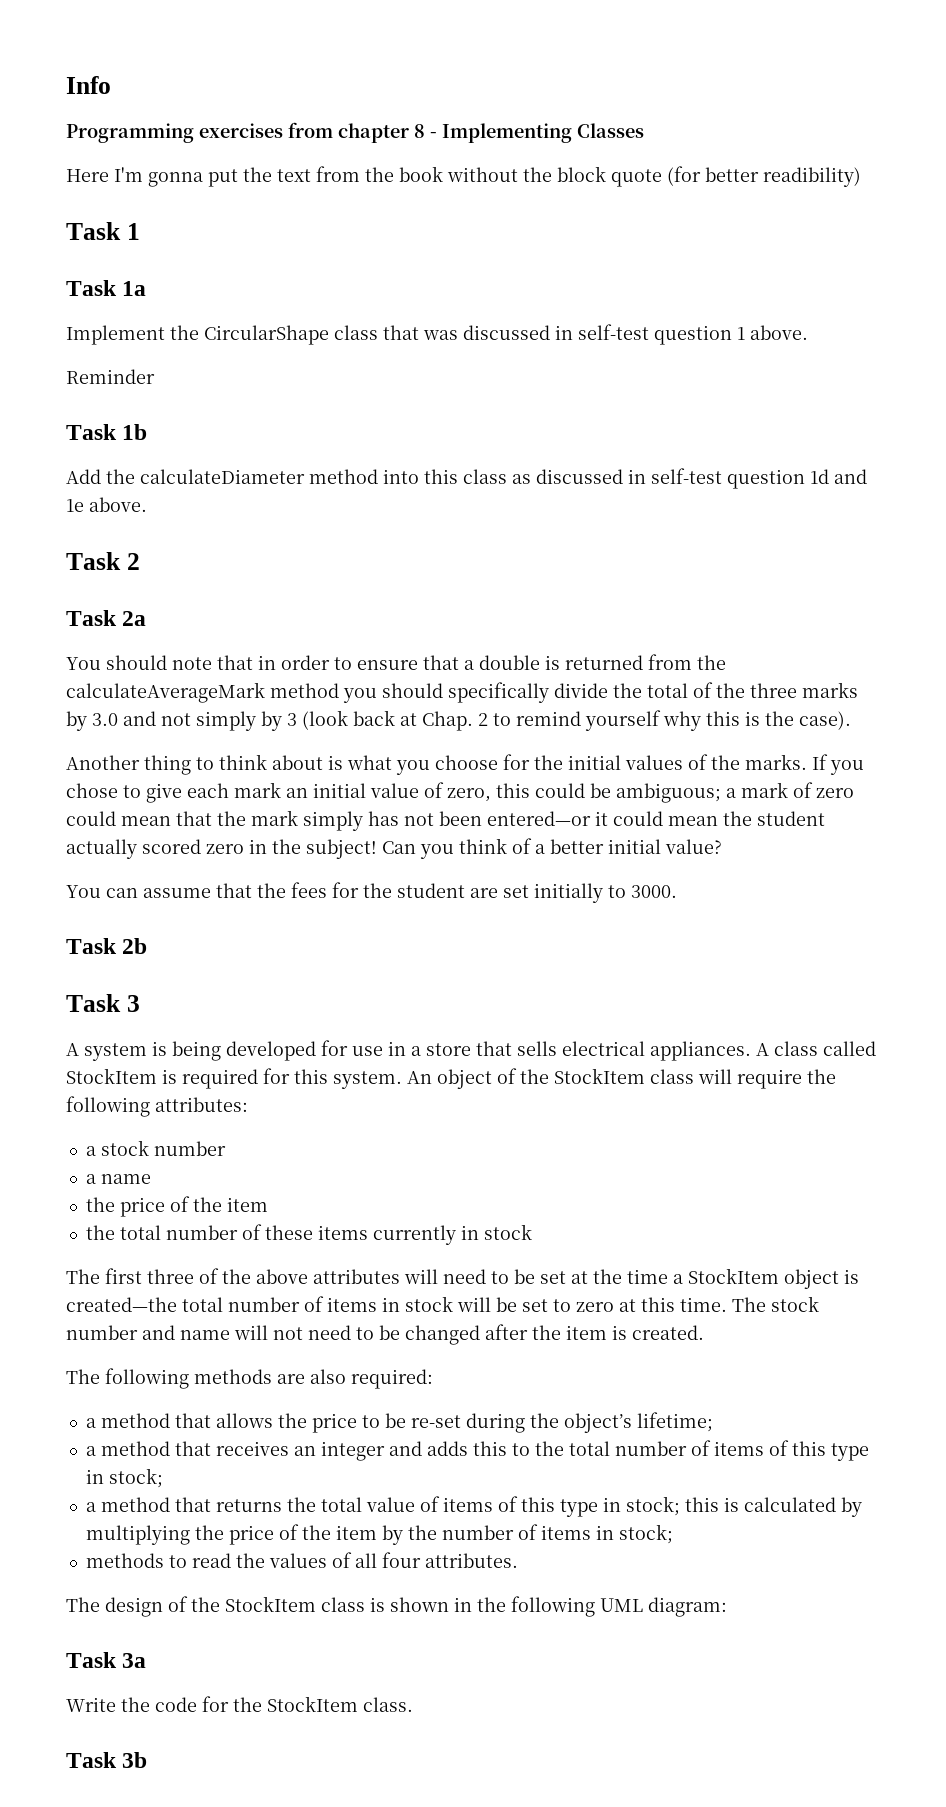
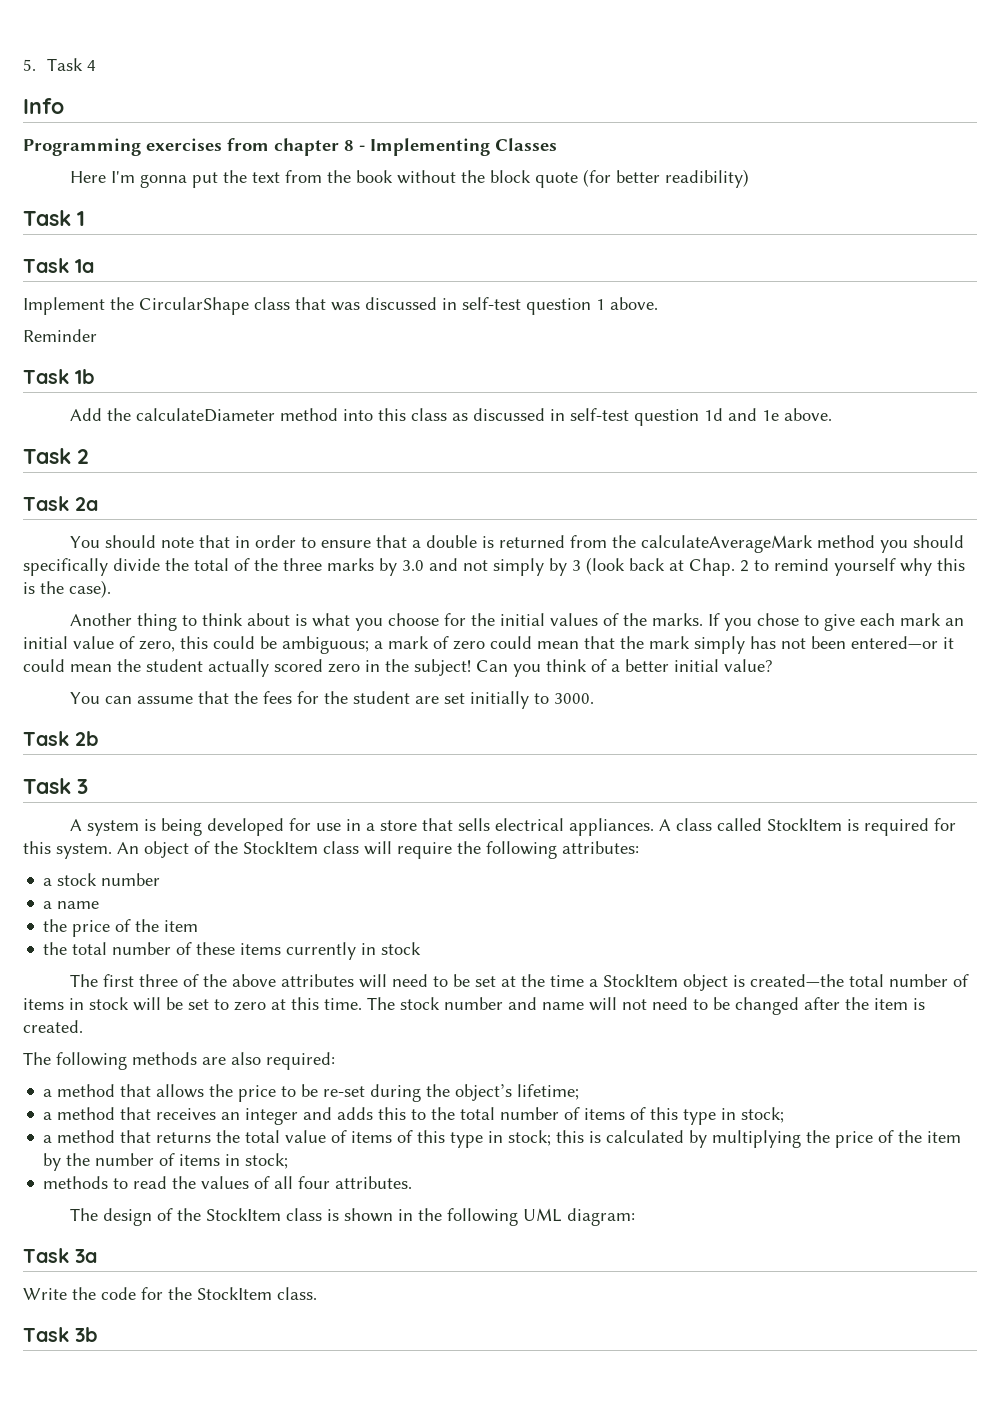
(66, 85) none -> [23,58,96,71] 5. Task 4 //

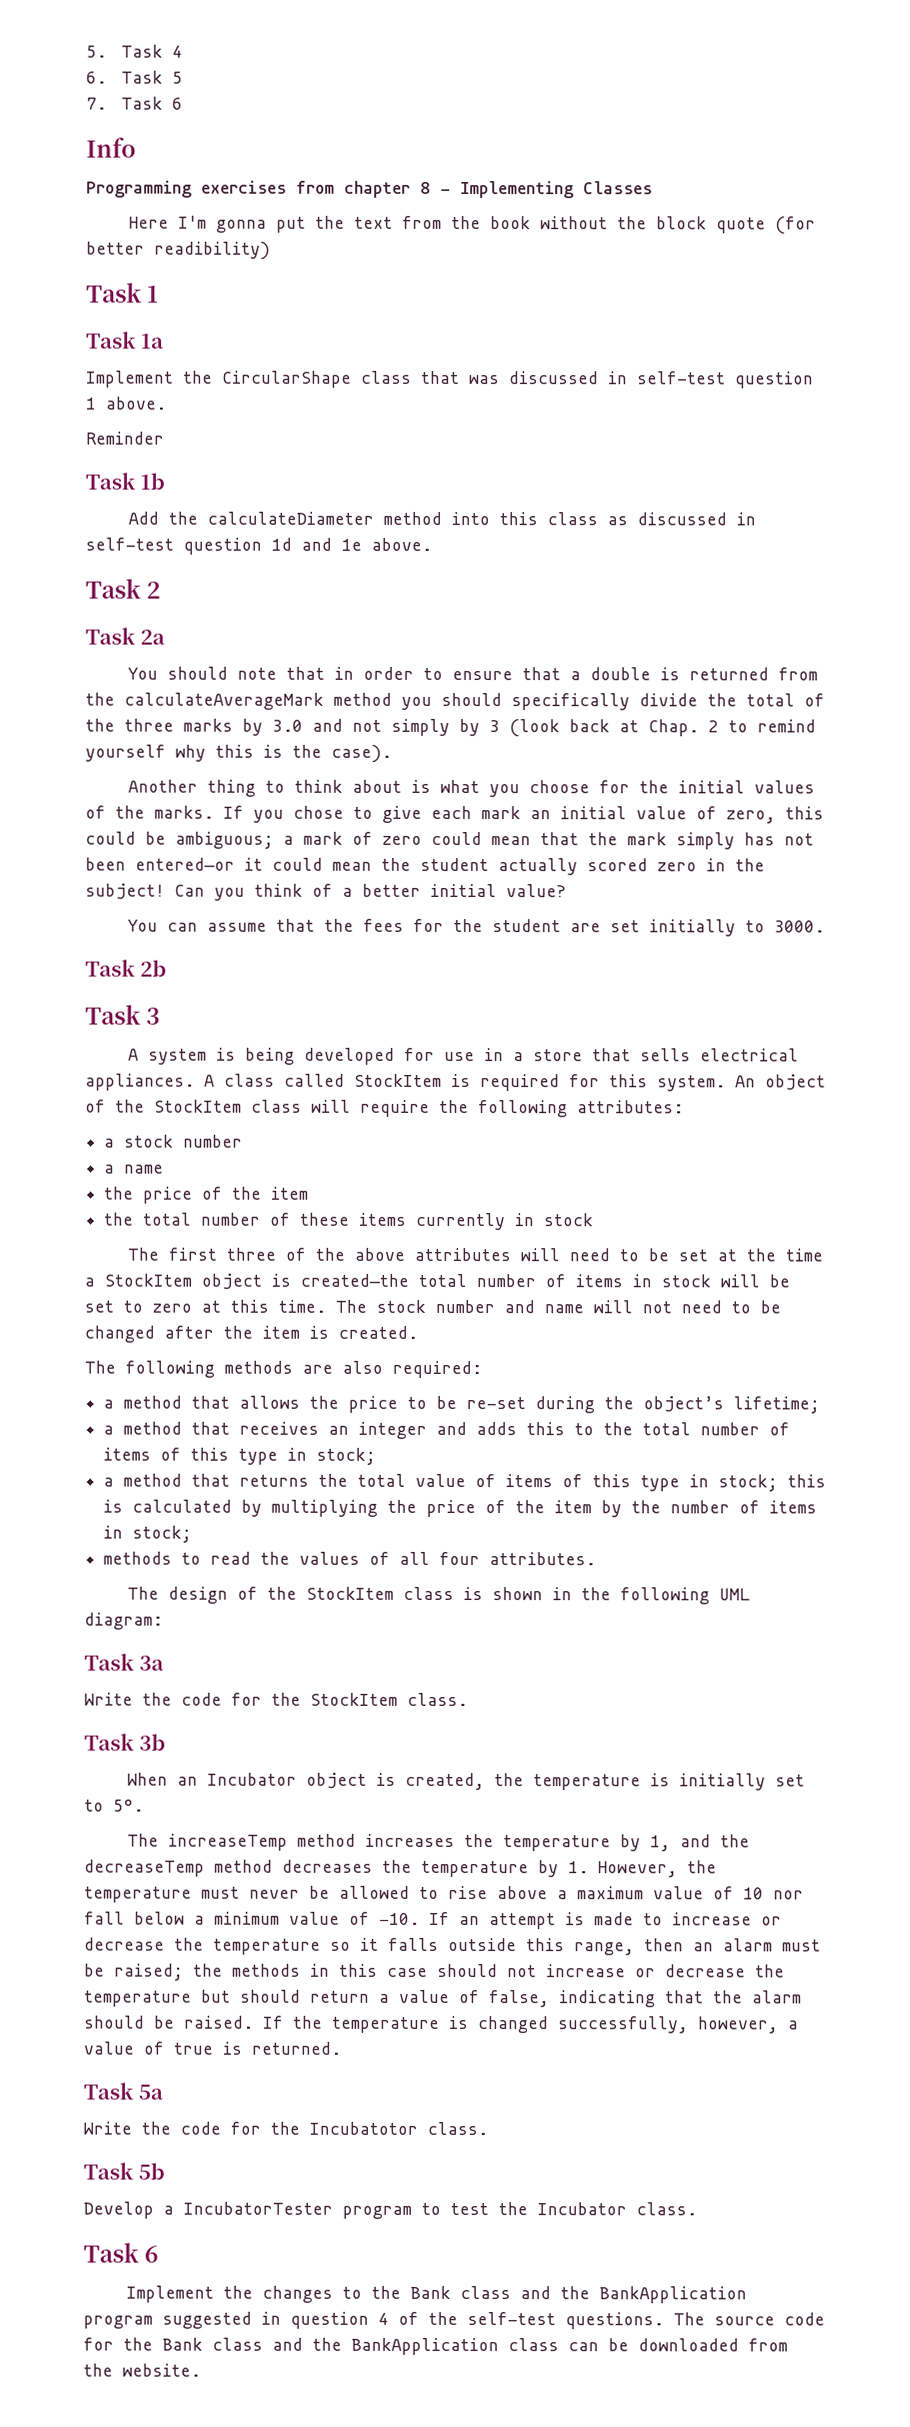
(96, 65) none -> [86,70,183,84] [86,96,183,110] // 6. Task 5 // 7. Task 6
(97, 1334) none -> [127,1772,806,1791] [84,1798,144,1812] [127,1833,751,1852] [84,1859,717,1878] [84,1885,804,1903] [84,1911,782,1930] [84,1937,821,1956] [84,1963,785,1981] [84,1989,802,2008] [84,2015,799,2034] [83,2041,341,2055] [83,2082,163,2100] [83,2121,488,2136] [83,2162,165,2180] [83,2201,697,2219] [83,2242,160,2263] [126,2285,748,2304] [83,2311,825,2330] [83,2337,788,2356] [83,2363,201,2377] // When an Incubator object is created, the temperature is initially set to 5°. // The increaseTemp method increases the temperature by 1, and the decreaseTemp method decreases the temperature by 1. However, the temperature must never be allowed to rise above a maximum value of 10 nor fall below a minimum value of −10. If an attempt is made to increase or decrease the temperature so it falls outside this range, then an alarm must be raised; the methods in this case should not increase or decrease the temperature but should return a value of false, indicating that the alarm should be raised. If the temperature is changed successfully, however, a value of true is returned. // Task 5a // Write the code for the Incubatotor class. // Task 5b // Develop a IncubatorTester program to test the Incubator class. // Task 6 // Implement the changes to the Bank class and the BankApplication program suggested in question 4 of the self-test questions. The source code for the Bank class and the BankApplication class can be downloaded from the website.

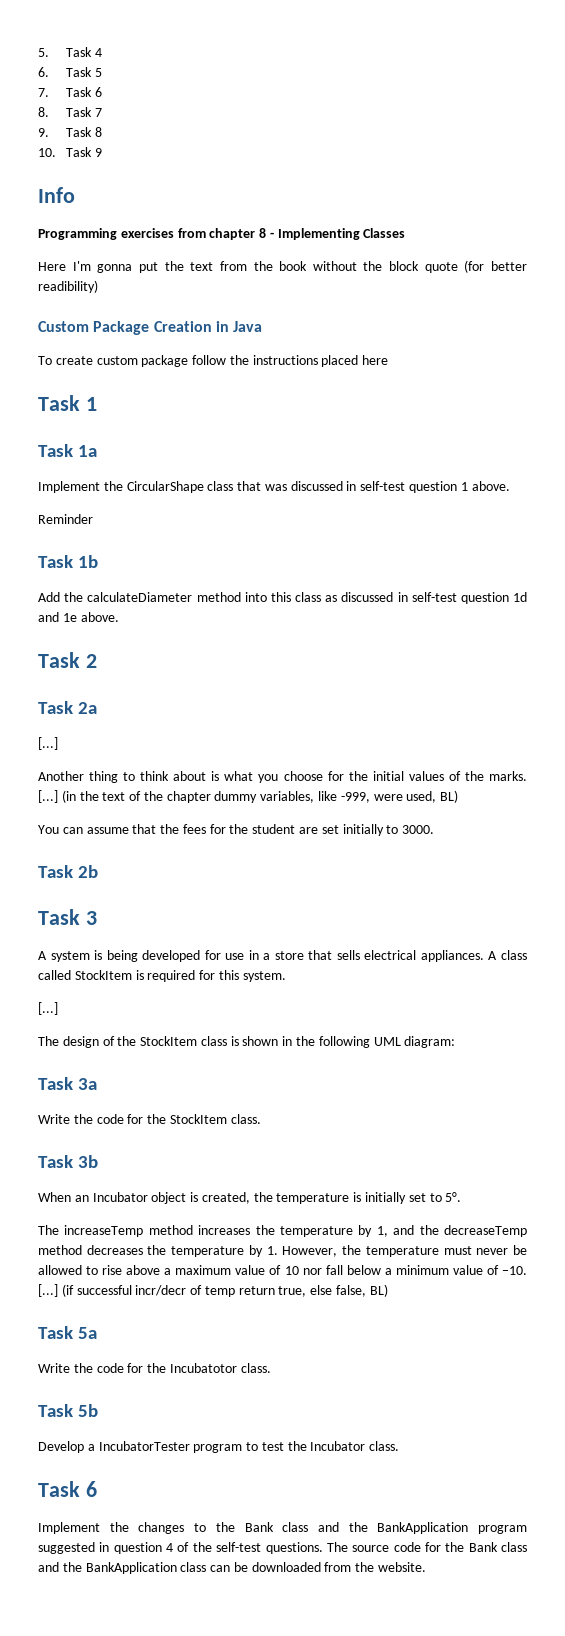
(183, 103) none -> [38,107,102,117] [38,127,102,137] [38,147,102,157] // 8. Task 7 // 9. Task 8 // 10. Task 9
(271, 250) none -> [38,321,263,335] [38,355,389,367] // Custom Package Creation in Java // To create custom package follow the instructions placed here
[127,666,819,681] [85,692,825,711] [85,718,816,738] [85,744,392,763] You should note that in order to ensure that a double is returned from the calculateAverageMark method you should specifically divide the total of the three marks by 3.0 and not simply by 3 (look back at Chap. 2 to remind yourself why this is the case). -> [38,737,58,750] [...]
[223,805,824,824] [85,831,814,850] [85,857,765,876] [85,883,566,901] If you chose to give each mark an initial value of zero, this could be ambiguous; a mark of zero could mean that the mark simply has not been entered—or it could mean the student actually scored zero in the subject! Can you think of a better initial value? -> [38,790,459,803] [...] (in the text of the chapter dummy variables, like -999, were used, BL)
[735,1074,826,1091] [85,1099,684,1118] [104,1134,244,1148] [104,1164,165,1174] [104,1186,310,1204] [103,1212,595,1231] [127,1247,824,1262] [84,1273,790,1290] [84,1299,781,1314] [84,1325,418,1343] [84,1360,482,1379] [103,1395,821,1414] [103,1421,791,1439] [103,1447,377,1465] [103,1473,827,1492] [103,1499,818,1518] [103,1525,193,1543] [103,1551,597,1566] An object of the StockItem class will require the following attributes: // a stock number // a name // the price of the item // the total number of these items currently in stock // The first three of the above attributes will need to be set at the time a StockItem object is created—the total number of items in stock will be set to zero at this time. The stock number and name will not need to be changed after the item is created. // The following methods are also required: // a method that allows the price to be re-set during the object’s lifetime; // a method that receives an integer and adds this to the total number of items of this type in stock; // a method that returns the total value of items of this type in stock; this is calculated by multiplying the price of the item by the number of items in stock; // methods to read the values of all four attributes. -> [38,1002,58,1015] // [...]
[429,1911,782,1930] [84,1937,821,1956] [84,1963,785,1981] [84,1989,802,2008] [84,2015,799,2034] [83,2041,341,2055] If an attempt is made to increase or decrease the temperature so it falls outside this range, then an alarm must be raised; the methods in this case should not increase or decrease the temperature but should return a value of false, indicating that the alarm should be raised. If the temperature is changed successfully, however, a value of true is returned. -> [38,1284,388,1297] [...] (if successful incr/decr of temp return true, else false, BL)

